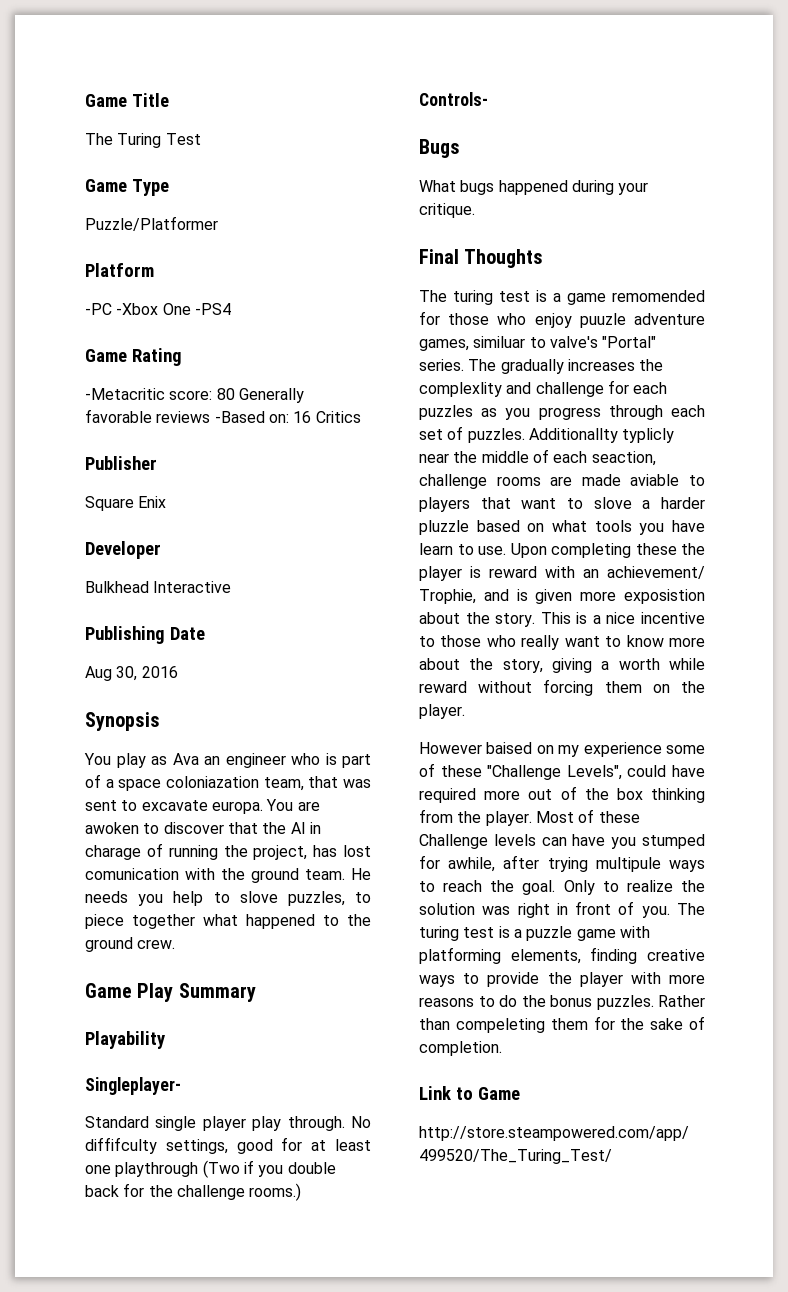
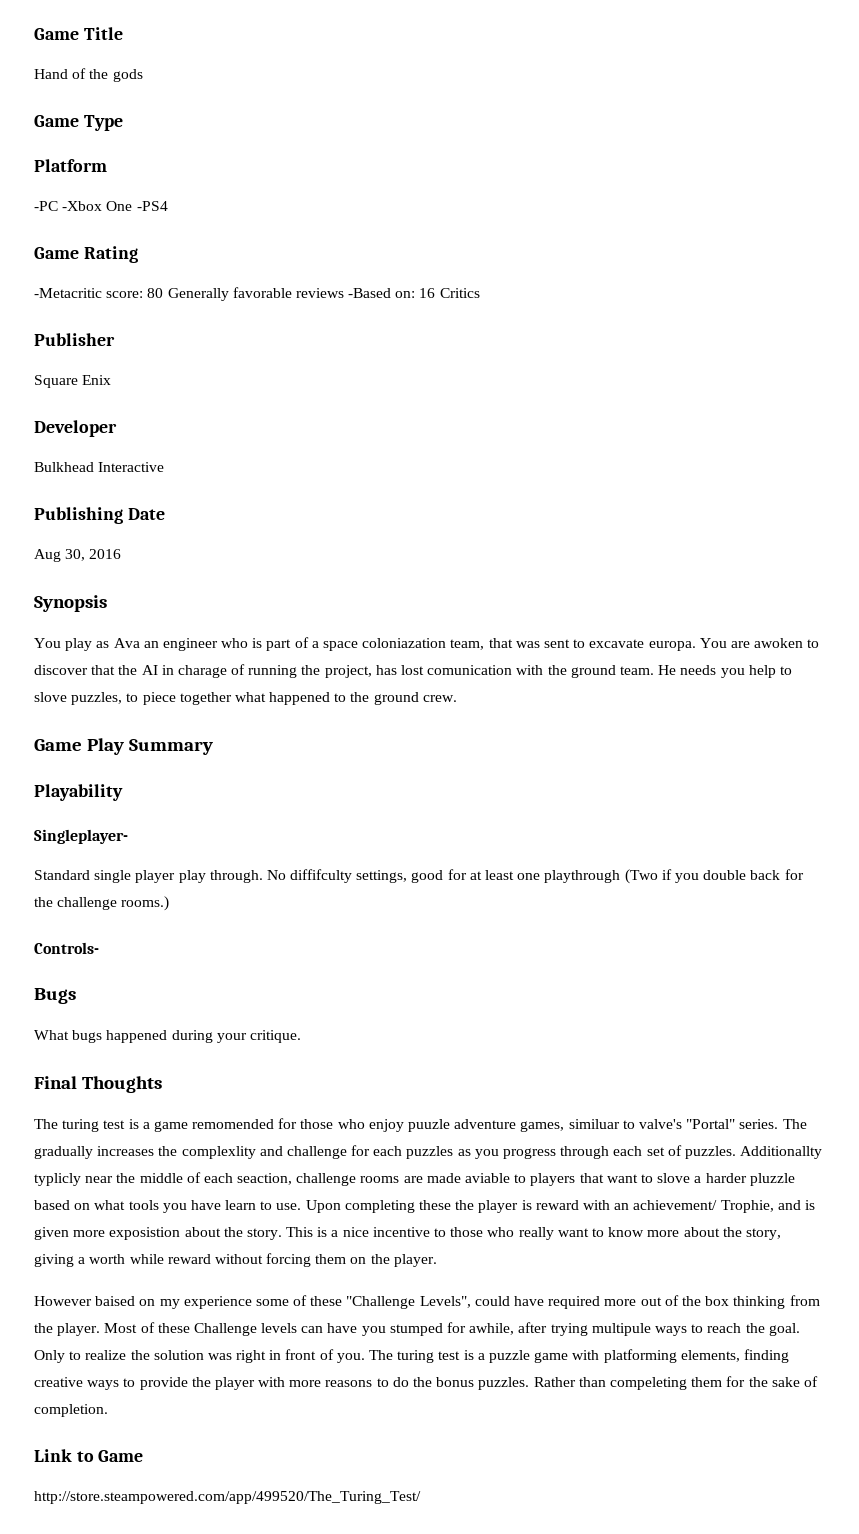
[85,133,201,148] The Turing Test -> [34,68,143,82] Hand of the gods
[85,216,218,231] // Puzzle/Platformer -> (123, 123) none

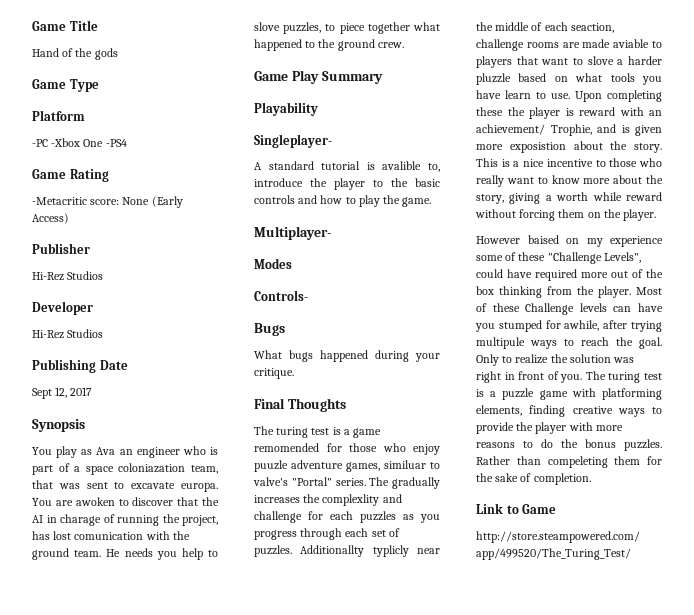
[147,287,480,301] 80 Generally favorable reviews -Based on: 16 Critics -> [122,196,183,208] [32,213,69,224] None (Early Access)
[34,375,112,388] Square Enix -> [32,271,104,281] Hi-Rez Studios
[34,462,165,472] Bulkhead Interactive -> [32,329,104,339] Hi-Rez Studios
[34,549,122,562] Aug 30, 2016 -> [32,387,93,399] Sept 12, 2017
[34,869,804,884] [34,896,170,911] Standard single player play through. No diffifculty settings, good for at least one playthrough (Two if you double back for the challenge rooms.) -> [254,161,440,172] [254,178,440,190] [254,195,432,207] [254,226,331,240] [254,258,292,269] A standard tutorial is avalible to, introduce the player to the basic controls and how to play the game. // Multiplayer- // Modes

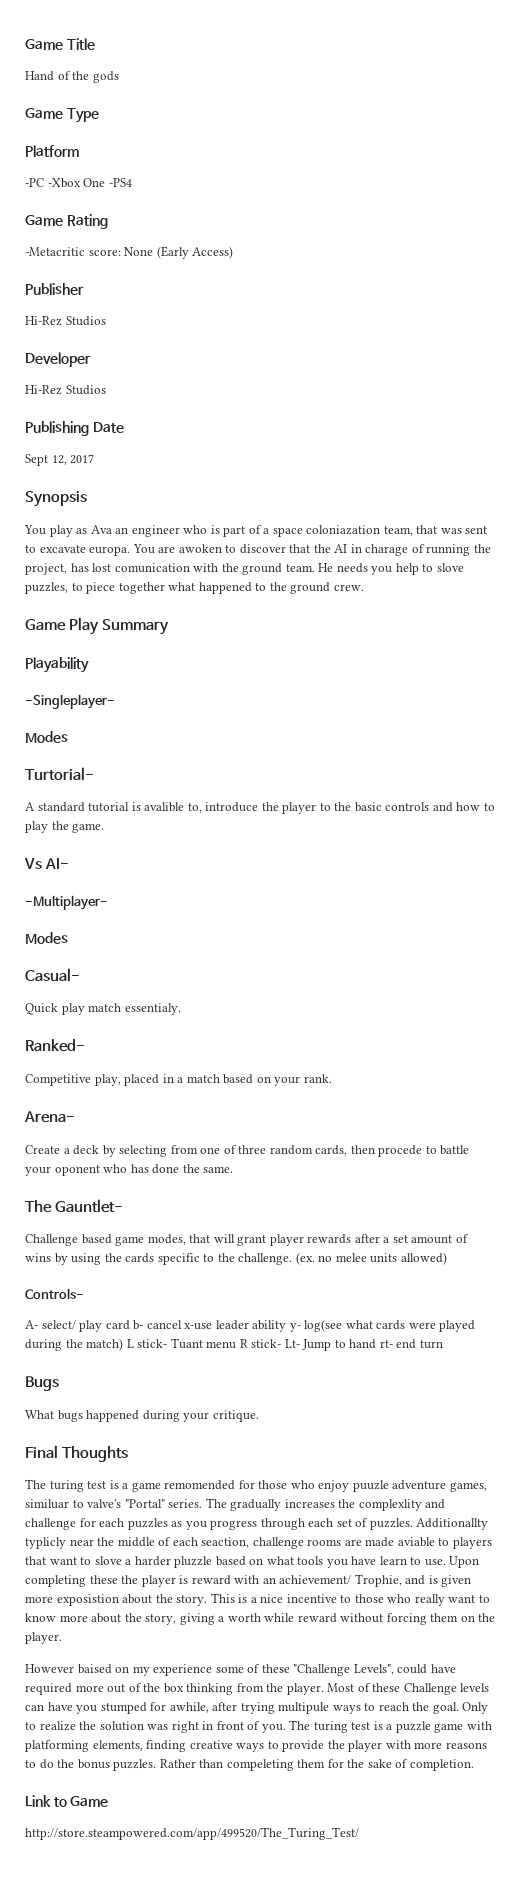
[254,134,332,148] Singleplayer- -> [25,694,115,709] [25,731,68,743] [25,767,94,781] -Singleplayer- // Modes // Turtorial-
[254,226,331,240] [254,258,292,269] [254,290,308,301] Multiplayer- // Modes // Controls- -> [24,858,70,869] [25,895,108,910] [25,932,68,944] [25,968,80,982] [25,1003,181,1015] [25,1039,85,1052] [25,1074,332,1086] [24,1111,75,1123] [25,1145,470,1157] [25,1164,234,1176] [25,1199,124,1213] [25,1234,469,1246] [25,1252,447,1265] [25,1288,84,1299] [25,1319,476,1332] [25,1338,443,1351] Vs AI- // -Multiplayer- // Modes // Casual- // Quick play match essentialy. // Ranked- // Competitive play, placed in a match based on your rank. // Arena- // Create a deck by selecting from one of three random cards, then procede to battle your oponent who has done the same. // The Gauntlet- // Challenge based game modes, that will grant player rewards after a set amount of wins by using the cards specific to the challenge. (ex. no melee units allowed) // Controls- // A- select/ play card b- cancel x-use leader ability y- log(see what cards were played during the match) L stick- Tuant menu R stick- Lt- Jump to hand rt- end turn

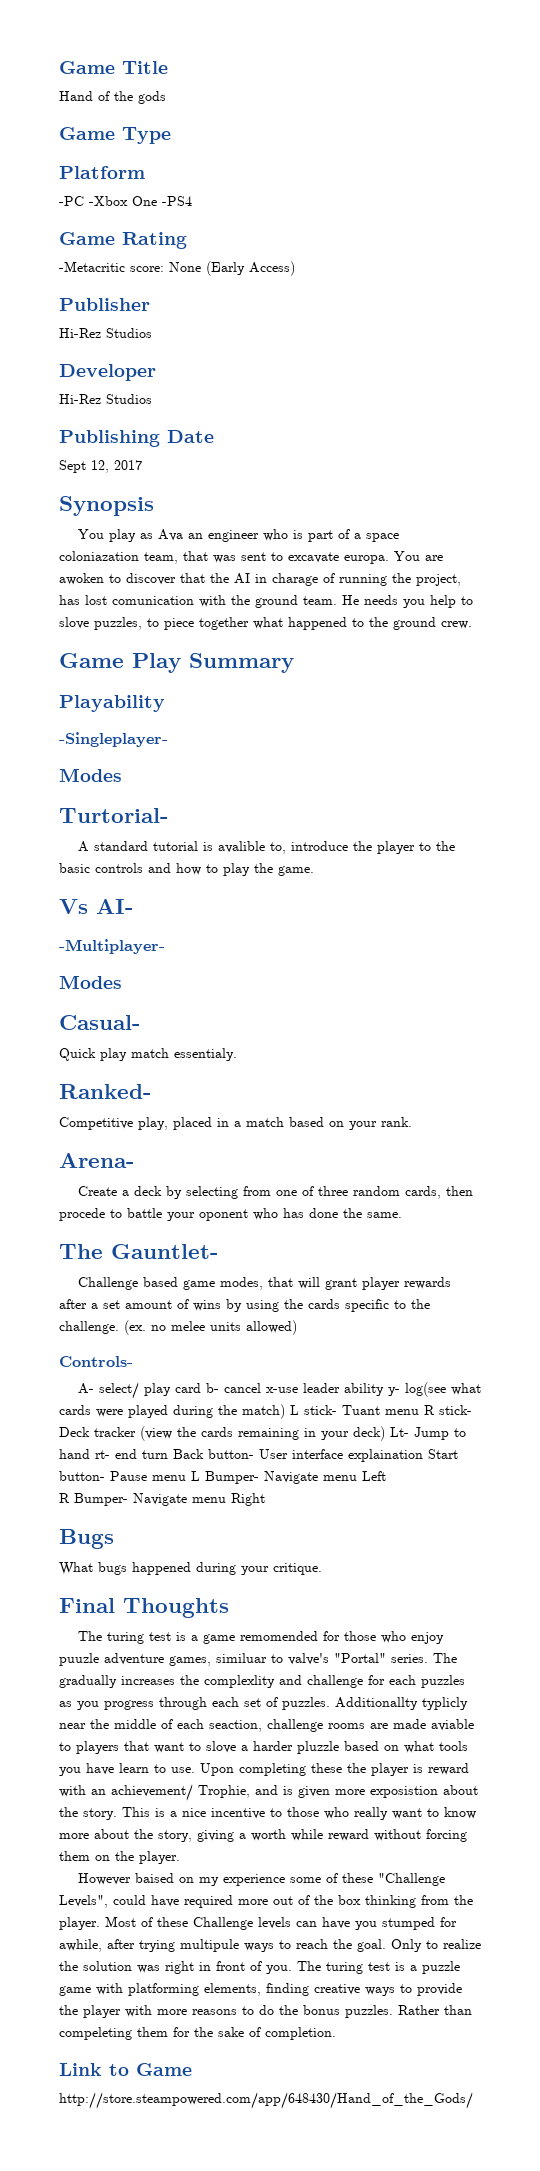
(282, 1343) none -> [59,1426,385,1441] Deck tracker (view the cards remaining in your deck)
(443, 1344) none -> [173,1449,458,1462] [59,1471,386,1484] [59,1493,265,1506] Back button- User interface explaination Start button- Pause menu L Bumper- Navigate menu Left // R Bumper- Navigate menu Right
[25,1827,359,1840] http://store.steampowered.com/app/499520/The_Turing_Test/ -> [59,2092,473,2109] http://store.steampowered.com/app/648430/Hand_of_the_Gods/

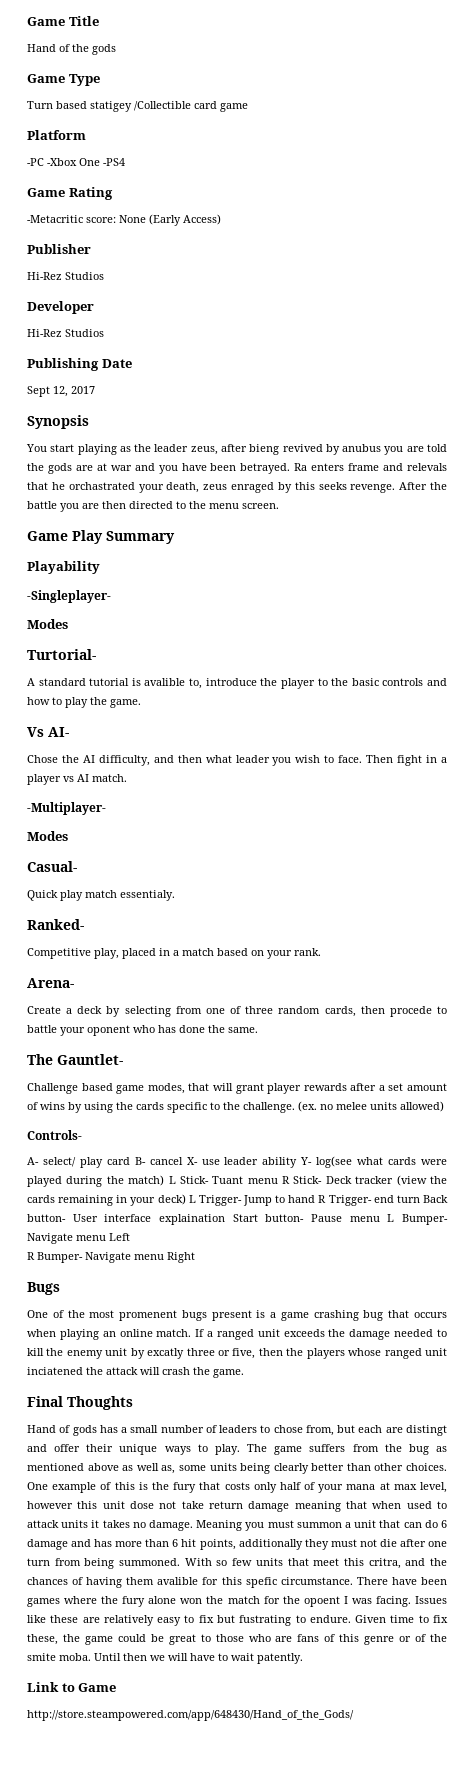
(171, 135) none -> [27,101,248,112] // Turn based statigey /Collectible card game
[108,529,399,542] [59,551,443,564] [59,573,461,586] [59,595,473,608] [59,617,472,630] play as Ava an engineer who is part of a space coloniazation team, that was sent to excavate europa. You are awoken to discover that the AI in charage of running the project, has lost comunication with the ground team. He needs you help to slove puzzles, to piece together what happened to the ground crew. -> [50,444,447,455] [27,463,448,474] [27,482,447,493] [27,501,279,512] start playing as the leader zeus, after bieng revived by anubus you are told the gods are at war and you have been betrayed. Ra enters frame and relevals that he orchastrated your death, zeus enraged by this seeks revenge. After the battle you are then directed to the menu screen.
(133, 906) none -> [27,755,448,766] [27,774,127,785] // Chose the AI difficulty, and then what leader you wish to face. Then fight in a player vs AI match.
[205,1383,298,1393] b- cancel x-use -> [134,1157,220,1165] B- cancel X- use
[387,1387,400,1396] y- -> [300,1157,313,1165] Y-
[304,1405,337,1415] stick- -> [179,1176,209,1184] Stick-
[439,1405,472,1415] stick- -> [293,1176,323,1184] Stick-
[390,1427,409,1437] Lt- -> [188,1195,242,1206] L Trigger-
[95,1450,110,1459] rt- -> [318,1195,372,1206] R Trigger-
[59,1562,322,1575] [59,1598,229,1618] [77,1631,444,1644] [59,1653,457,1666] [59,1675,465,1688] [59,1697,468,1710] [59,1719,474,1732] [59,1741,468,1754] [59,1763,469,1776] [59,1784,478,1801] [59,1807,476,1820] [59,1829,467,1842] [59,1851,180,1864] [77,1873,445,1886] [59,1895,473,1908] [59,1916,457,1930] [59,1939,481,1952] [59,1961,460,1974] [59,1983,462,1996] [59,2005,472,2018] [59,2027,336,2040] What bugs happened during your critique. // Final Thoughts // The turing test is a game remomended for those who enjoy puuzle adventure games, similuar to valve's "Portal" series. The gradually increases the complexlity and challenge for each puzzles as you progress through each set of puzzles. Additionallty typlicly near the middle of each seaction, challenge rooms are made aviable to players that want to slove a harder pluzzle based on what tools you have learn to use. Upon completing these the player is reward with an achievement/ Trophie, and is given more exposistion about the story. This is a nice incentive to those who really want to know more about the story, giving a worth while reward without forcing them on the player. // However baised on my experience some of these "Challenge Levels", could have required more out of the box thinking from the player. Most of these Challenge levels can have you stumped for awhile, after trying multipule ways to reach the goal. Only to realize the solution was right in front of you. The turing test is a puzzle game with platforming elements, finding creative ways to provide the player with more reasons to do the bonus puzzles. Rather than compeleting them for the sake of completion. -> [27,1310,448,1321] [27,1329,448,1340] [27,1348,448,1359] [27,1367,244,1378] [27,1396,133,1410] [27,1425,447,1436] [27,1444,447,1455] [27,1463,447,1474] [27,1482,447,1493] [27,1501,447,1512] [27,1520,447,1531] [27,1539,447,1550] [27,1558,447,1569] [27,1577,447,1588] [27,1596,447,1607] [27,1615,448,1626] [27,1634,447,1645] [27,1653,303,1664] One of the most promenent bugs present is a game crashing bug that occurs when playing an online match. If a ranged unit exceeds the damage needed to kill the enemy unit by excatly three or five, then the players whose ranged unit inciatened the attack will crash the game. // Final Thoughts // Hand of gods has a small number of leaders to chose from, but each are distingt and offer their unique ways to play. The game suffers from the bug as mentioned above as well as, some units being clearly better than other choices. One example of this is the fury that costs only half of your mana at max level, however this unit dose not take return damage meaning that when used to attack units it takes no damage. Meaning you must summon a unit that can do 6 damage and has more than 6 hit points, additionally they must not die after one turn from being summoned. With so few units that meet this critra, and the chances of having them avalible for this spefic circumstance. There have been games where the fury alone won the match for the opoent I was facing. Issues like these are relatively easy to fix but fustrating to endure. Given time to fix these, the game could be great to those who are fans of this genre or of the smite moba. Until then we will have to wait patently.

